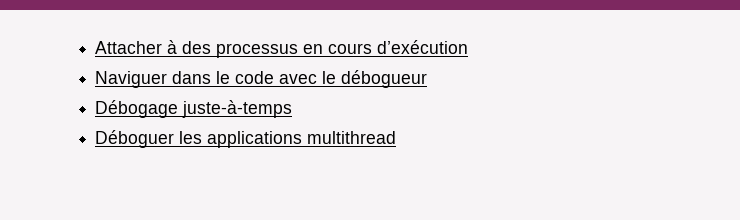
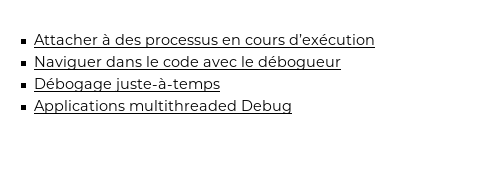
[95,130,397,148] Déboguer les applications multithread -> [33,100,292,114] Applications multithreaded Debug

